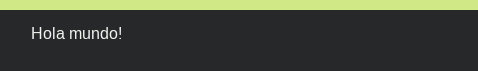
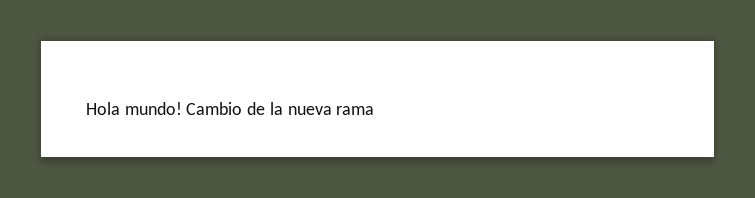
(123, 33) none -> [186,102,375,115] Cambio de la nueva rama

